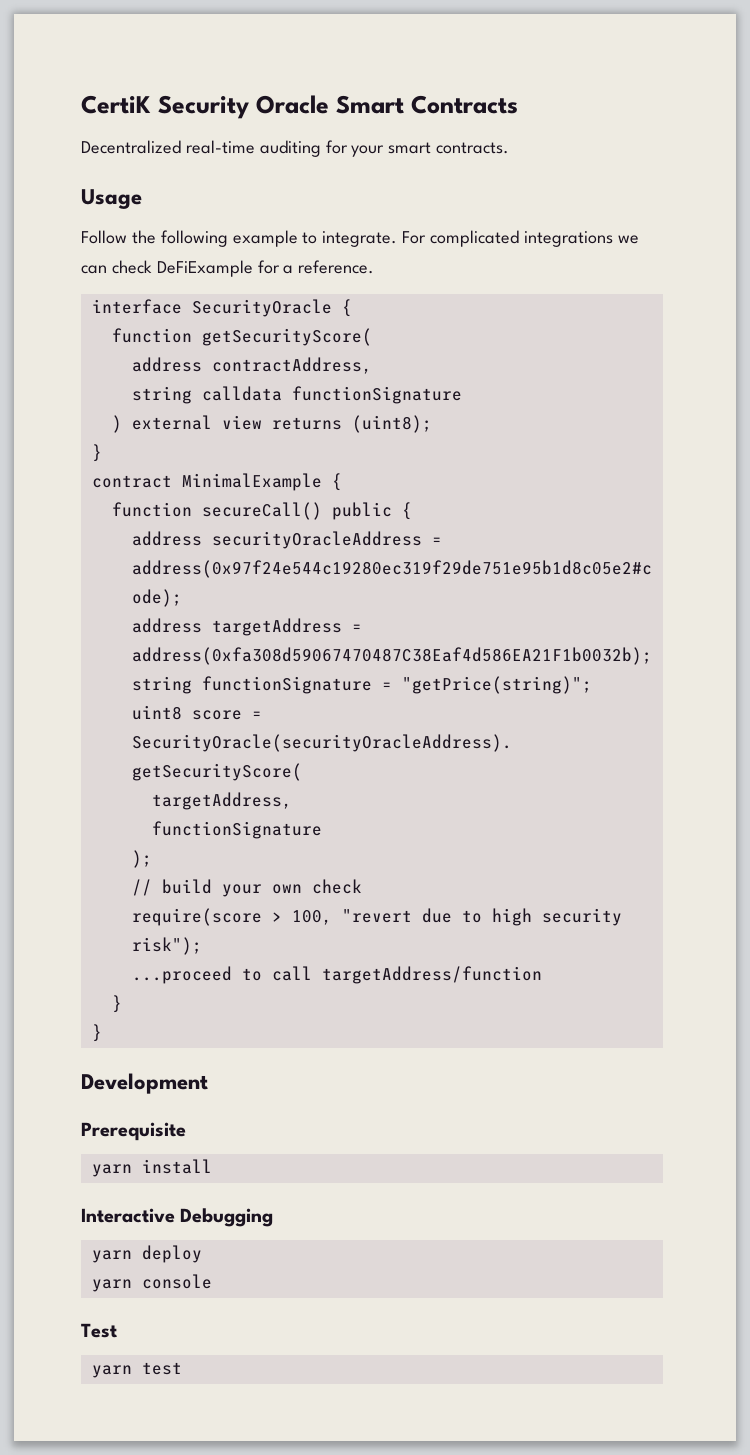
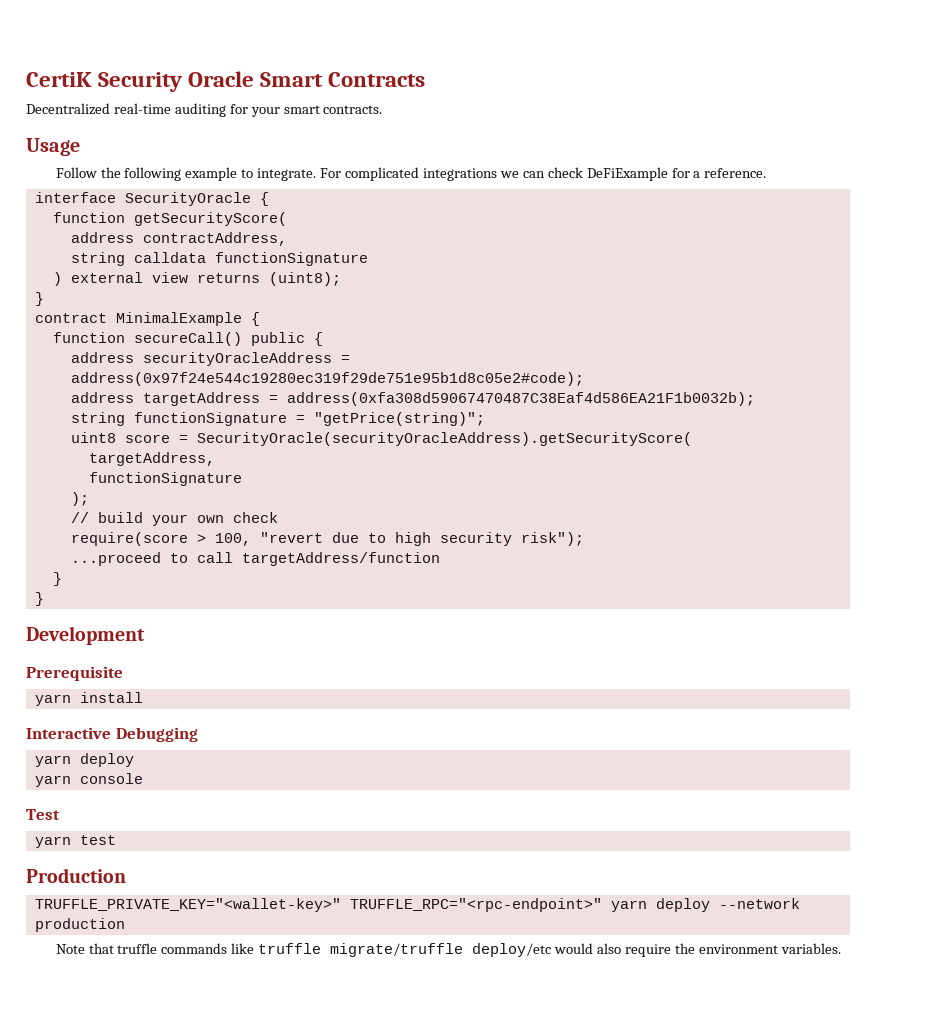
(182, 1368) none -> [26,868,126,883] [34,898,800,912] [34,918,125,932] [55,943,841,957] // Production // TRUFFLE_PRIVATE_KEY="<wallet-key>" TRUFFLE_RPC="<rpc-endpoint>" yarn deploy --network production // Note that truffle commands like truffle migrate/truffle deploy/etc would also require the environment variables.

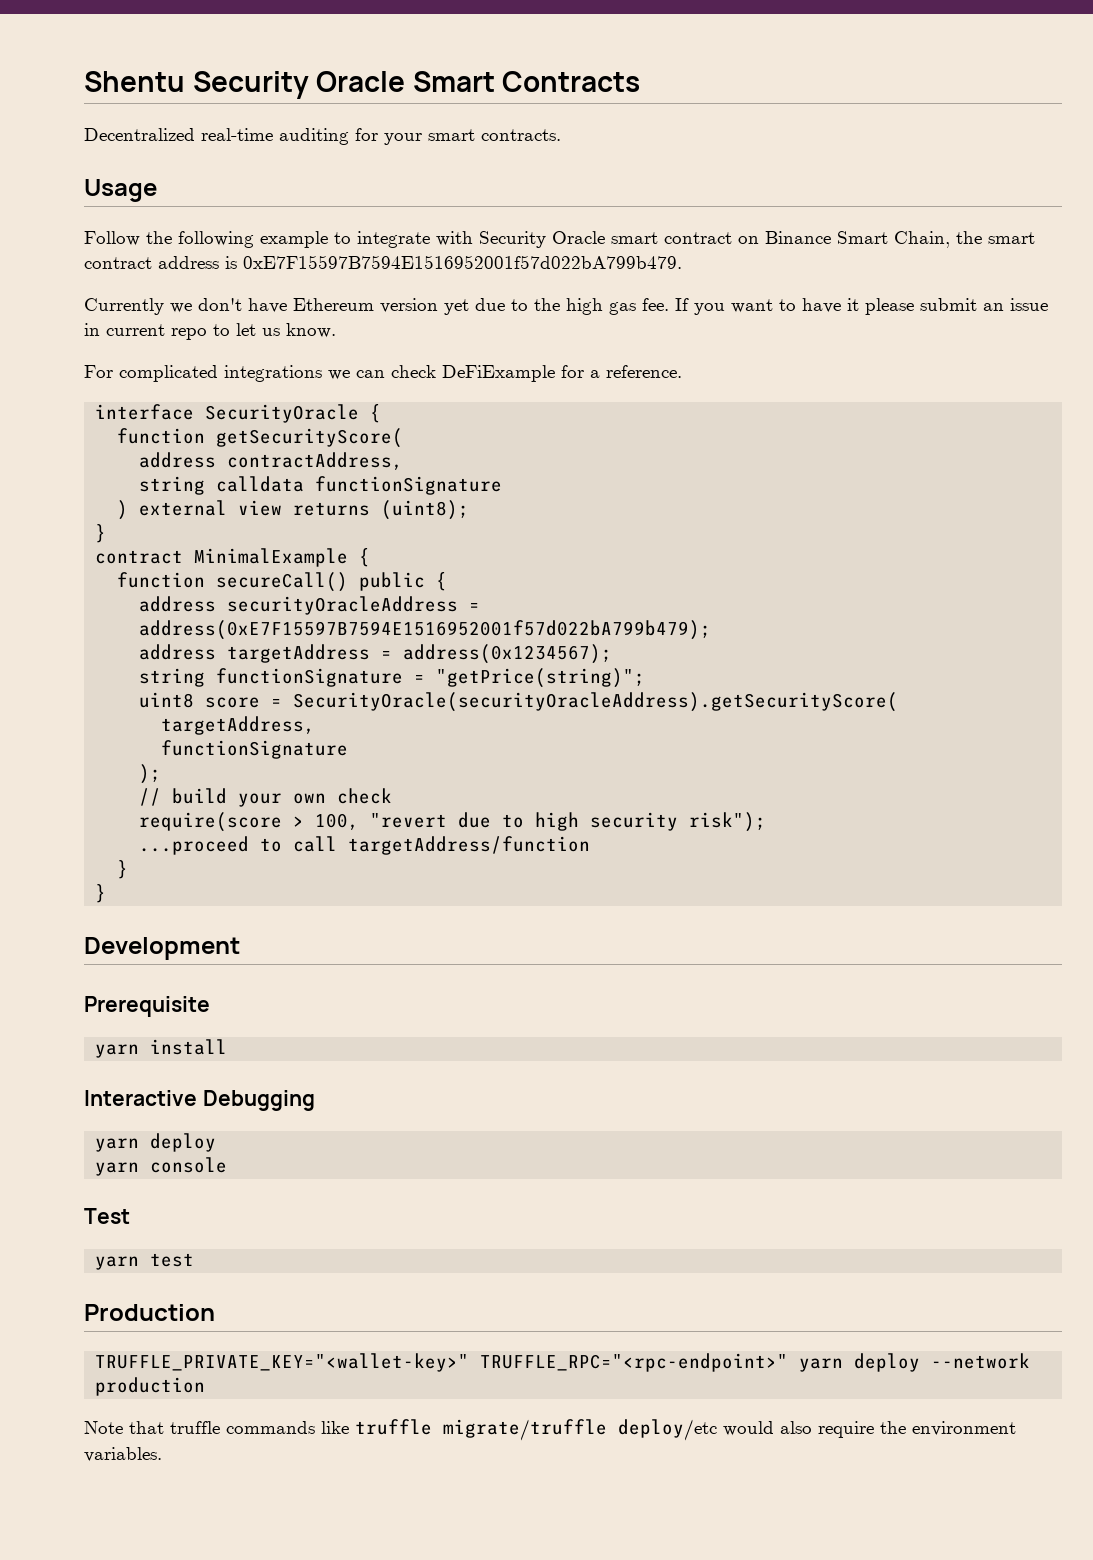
[26,72,92,87] CertiK -> [84,71,185,92] Shentu
[257,168,317,181] integrate. -> [357,231,1035,248] [84,255,682,269] [84,298,1048,315] [84,323,336,340] integrate with Security Oracle smart contract on Binance Smart Chain, the smart contract address is 0xE7F15597B7594E1516952001f57d022bA799b479. // Currently we don't have Ethereum version yet due to the high gas fee. If you want to have it please submit an issue in current repo to let us know. //
[70,372,584,386] address(0x97f24e544c19280ec319f29de751e95b1d8c05e2#code); -> [139,620,712,640] address(0xE7F15597B7594E1516952001f57d022bA799b479);
[286,392,755,406] address(0xfa308d59067470487C38Eaf4d586EA21F1b0032b); -> [403,644,613,664] address(0x1234567);

